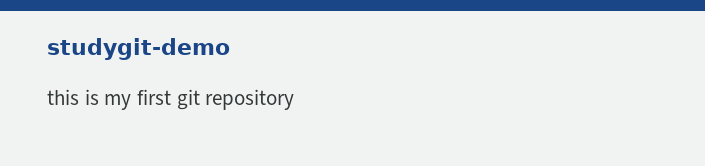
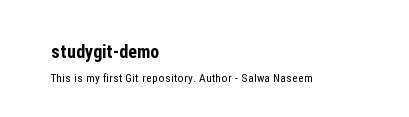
[47,89,79,105] this -> [50,74,71,82] This
[176,89,295,110] git repository -> [125,74,313,84] Git repository. Author - Salwa Naseem

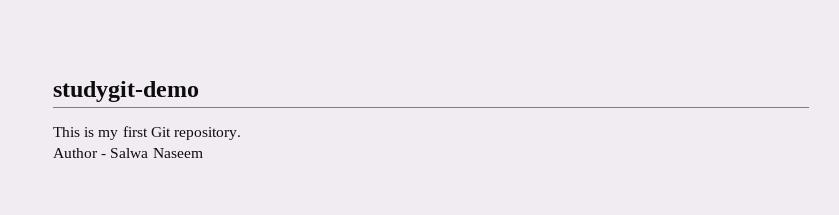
(196, 79) none -> (241, 133) //

